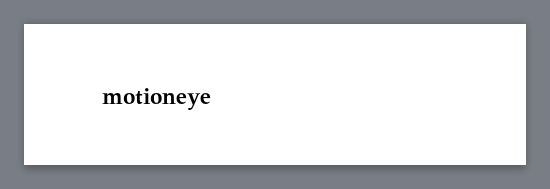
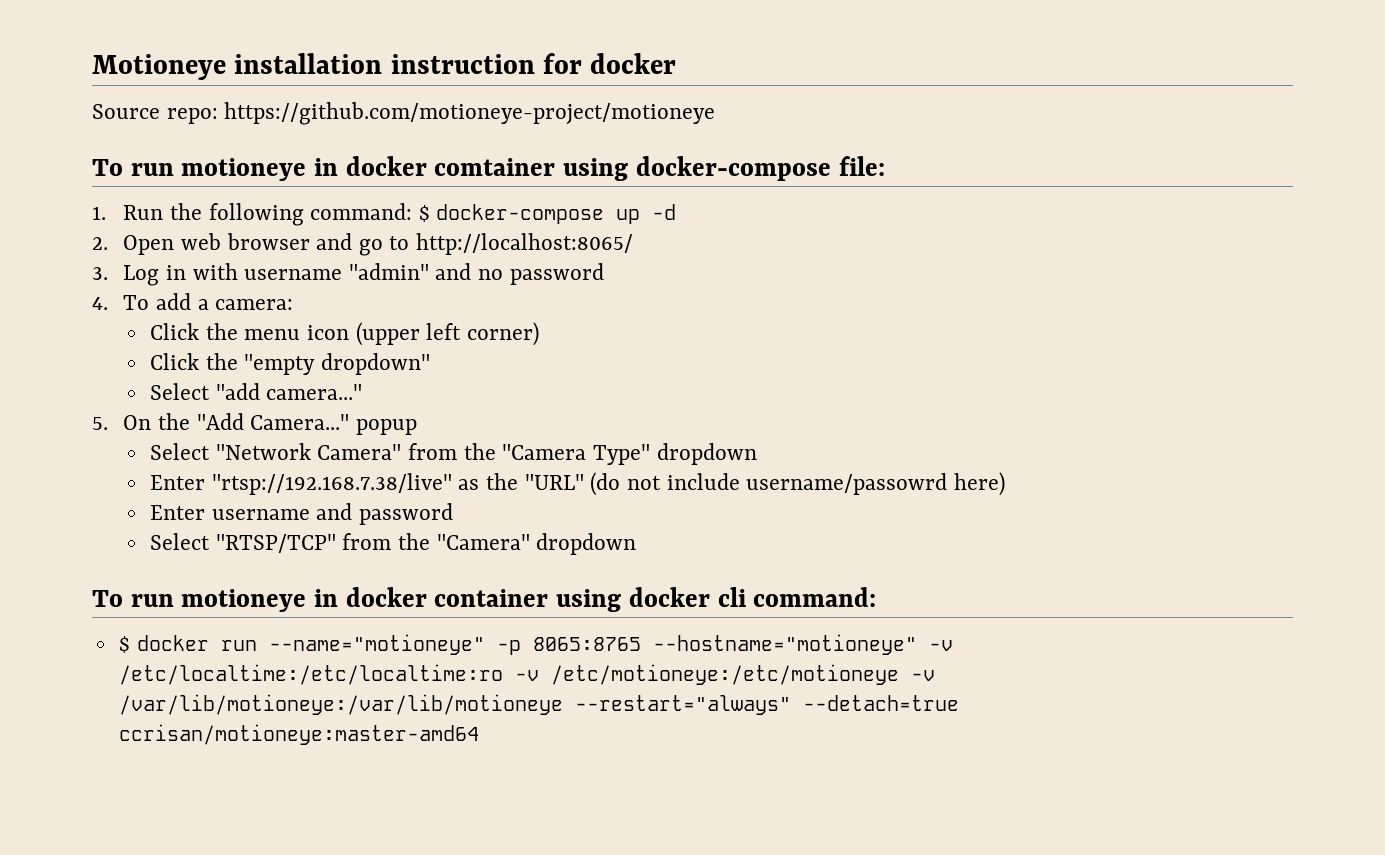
[102,88,211,110] motioneye -> [92,53,677,80] [92,102,716,125] [92,156,885,181] [92,203,677,226] [92,233,633,256] [92,263,604,286] [92,293,294,310] [150,322,539,346] [150,353,431,375] [150,383,363,400] [92,413,417,435] [150,443,757,465] [150,472,1005,496] [150,503,454,525] [150,533,637,555] [92,587,877,612] [118,634,953,655] [118,664,935,685] [118,694,959,715] [118,724,479,745] Motioneye installation instruction for docker // Source repo: https://github.com/motioneye-project/motioneye // To run motioneye in docker comtainer using docker-compose file: // 1. Run the following command: $ docker-compose up -d // 2. Open web browser and go to http://localhost:8065/ // 3. Log in with username "admin" and no password // 4. To add a camera: // Click the menu icon (upper left corner) // Click the "empty dropdown" // Select "add camera..." // 5. On the "Add Camera..." popup // Select "Network Camera" from the "Camera Type" dropdown // Enter "rtsp://192.168.7.38/live" as the "URL" (do not include username/passowrd here) // Enter username and password // Select "RTSP/TCP" from the "Camera" dropdown // To run motioneye in docker container using docker cli command: // $ docker run --name="motioneye" -p 8065:8765 --hostname="motioneye" -v /etc/localtime:/etc/localtime:ro -v /etc/motioneye:/etc/motioneye -v /var/lib/motioneye:/var/lib/motioneye --restart="always" --detach=true ccrisan/motioneye:master-amd64

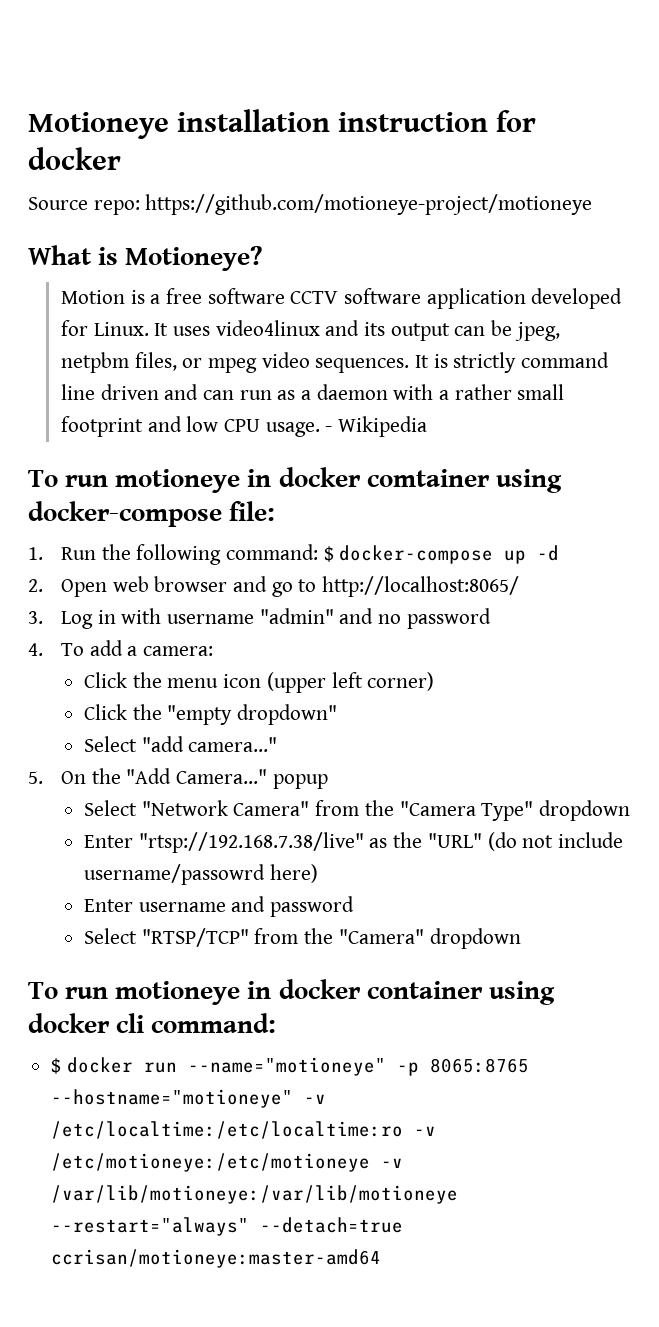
(716, 113) none -> [28,245,263,271] [61,288,623,309] [61,320,560,341] [61,352,610,373] [61,384,565,400] [61,416,428,437] // What is Motioneye? // Motion is a free software CCTV software application developed for Linux. It uses video4linux and its output can be jpeg, netpbm files, or mpeg video sequences. It is strictly command line driven and can run as a daemon with a rather small footprint and low CPU usage. - Wikipedia

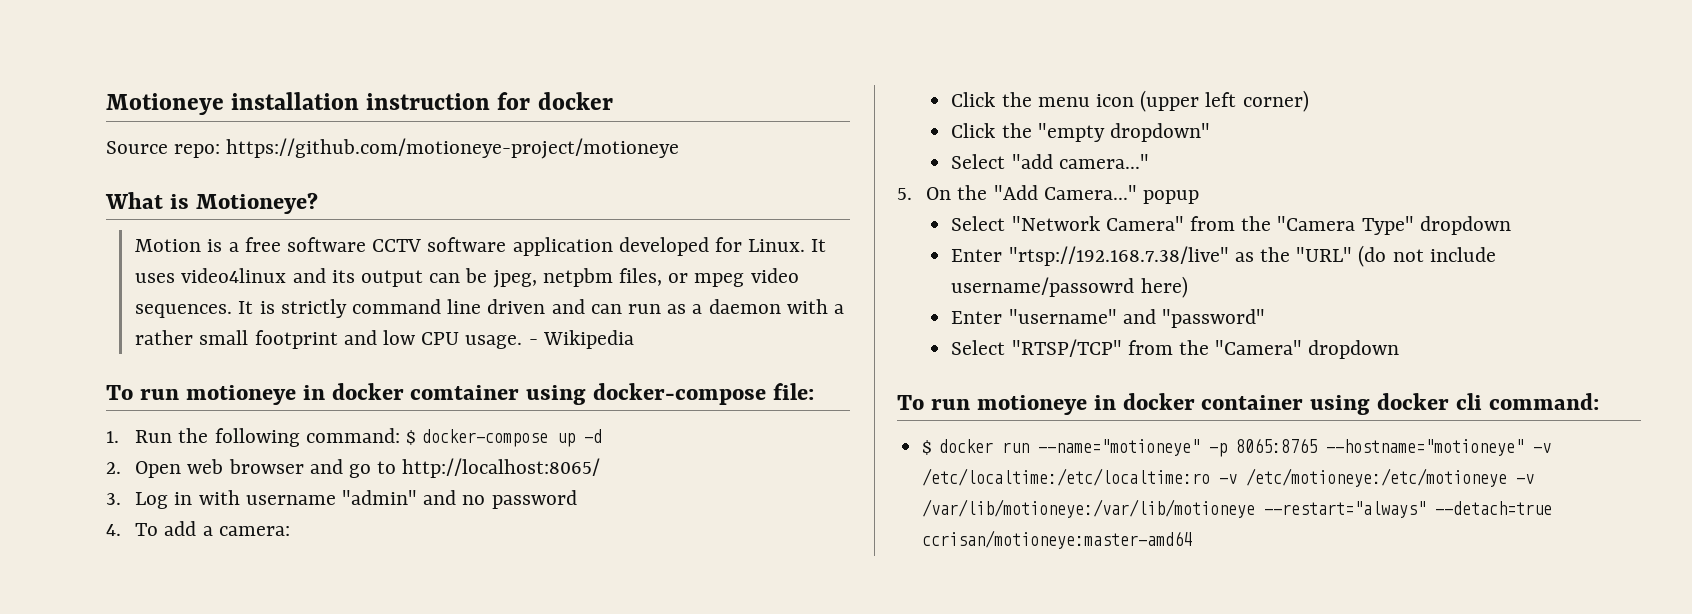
[138,896,355,917] username and password -> [1008,309,1266,328] "username" and "password"

